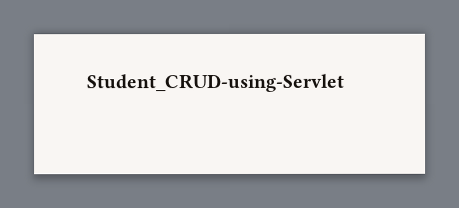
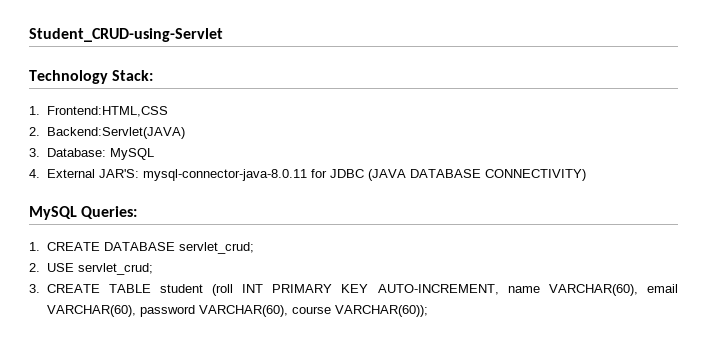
(344, 83) none -> [29,70,154,84] [29,106,168,117] [29,127,185,139] [29,148,154,160] [29,169,586,181] [29,206,138,220] [29,242,254,254] [29,263,153,275] [29,284,678,296] [46,305,428,317] // Technology Stack: // 1. Frontend:HTML,CSS // 2. Backend:Servlet(JAVA) // 3. Database: MySQL // 4. External JAR'S: mysql-connector-java-8.0.11 for JDBC (JAVA DATABASE CONNECTIVITY) // MySQL Queries: // 1. CREATE DATABASE servlet_crud; // 2. USE servlet_crud; // 3. CREATE TABLE student (roll INT PRIMARY KEY AUTO-INCREMENT, name VARCHAR(60), email VARCHAR(60), password VARCHAR(60), course VARCHAR(60));

